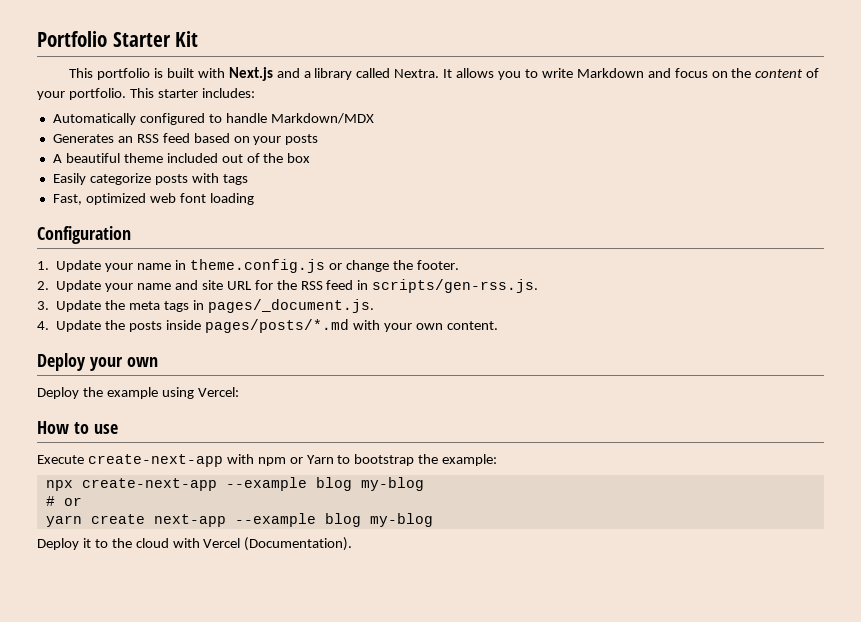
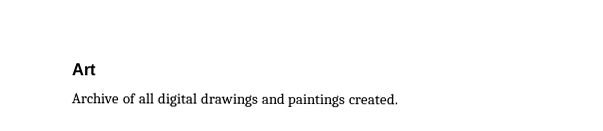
[37,31,199,47] [69,67,820,81] [37,88,255,100] [52,113,374,125] [52,133,319,145] [52,153,311,163] [52,173,248,185] [52,193,254,205] [37,226,131,244] [37,259,459,273] [37,279,539,293] [37,299,374,313] [37,319,498,333] [37,353,158,371] [37,387,239,399] [37,421,118,434] [37,454,498,467] [45,477,424,491] [45,496,82,506] [45,513,433,527] [37,537,353,551] Portfolio Starter Kit // This portfolio is built with Next.js and a library called Nextra. It allows you to write Markdown and focus on the content of your portfolio. This starter includes: // Automatically configured to handle Markdown/MDX // Generates an RSS feed based on your posts // A beautiful theme included out of the box // Easily categorize posts with tags // Fast, optimized web font loading // Configuration // 1. Update your name in theme.config.js or change the footer. // 2. Update your name and site URL for the RSS feed in scripts/gen-rss.js. // 3. Update the meta tags in pages/_document.js. // 4. Update the posts inside pages/posts/*.md with your own content. // Deploy your own // Deploy the example using Vercel: // How to use // Execute create-next-app with npm or Yarn to bootstrap the example: // npx create-next-app --example blog my-blog // # or // yarn create next-app --example blog my-blog // Deploy it to the cloud with Vercel (Documentation). -> [71,63,97,76] [71,92,399,108] Art // Archive of all digital drawings and paintings created.

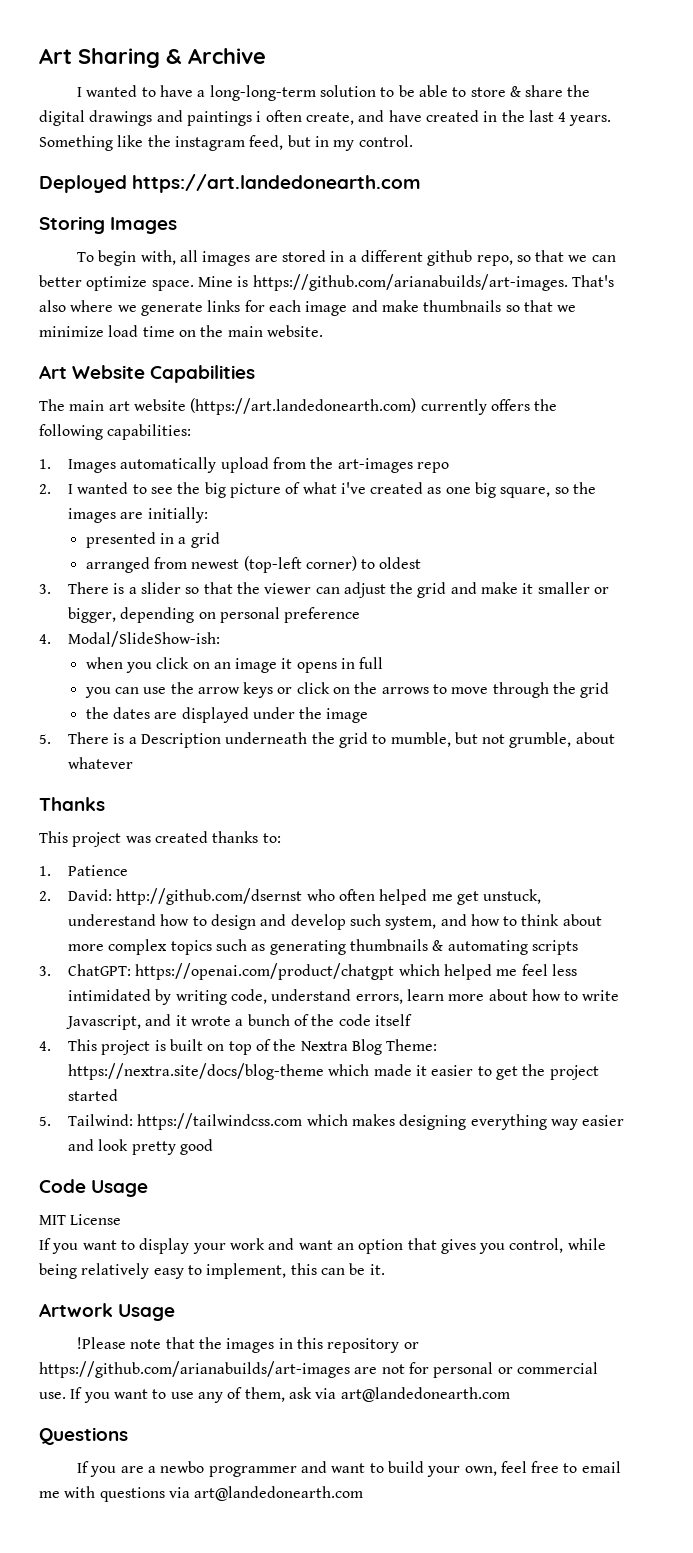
[71,63,97,76] [71,92,399,108] Art // Archive of all digital drawings and paintings created. -> [39,48,266,68] [76,85,591,101] [39,110,612,126] [39,135,413,151] [39,174,422,193] [39,216,178,234] [76,250,616,266] [39,274,614,291] [39,300,577,316] [39,325,323,337] [39,365,256,383] [39,398,558,415] [39,424,192,440] [39,457,449,473] [39,482,597,498] [67,507,208,523] [85,532,220,548] [85,556,422,573] [39,582,610,598] [67,607,361,623] [39,631,220,647] [85,657,384,673] [84,682,610,698] [85,707,369,723] [39,732,615,748] [67,757,133,769] [39,797,105,811] [39,831,281,847] [39,865,128,876] [39,888,542,905] [67,914,602,930] [67,939,578,955] [39,963,577,980] [67,989,620,1005] [65,1014,412,1030] [39,1039,438,1055] [67,1063,599,1080] [67,1089,118,1101] [39,1113,625,1130] [67,1139,213,1155] [39,1179,149,1197] [39,1214,122,1225] [39,1238,606,1254] [39,1263,385,1279] [39,1303,176,1321] [76,1337,419,1353] [39,1361,598,1378] [39,1387,510,1403] [39,1427,128,1445] [76,1461,621,1477] [39,1486,364,1502] Art Sharing & Archive // I wanted to have a long-long-term solution to be able to store & share the digital drawings and paintings i often create, and have created in the last 4 years. Something like the instagram feed, but in my control. // Deployed https://art.landedonearth.com // Storing Images // To begin with, all images are stored in a different github repo, so that we can better optimize space. Mine is https://github.com/arianabuilds/art-images. That's also where we generate links for each image and make thumbnails so that we minimize load time on the main website. // Art Website Capabilities // The main art website (https://art.landedonearth.com) currently offers the following capabilities: // 1. Images automatically upload from the art-images repo // 2. I wanted to see the big picture of what i've created as one big square, so the images are initially: // presented in a grid // arranged from newest (top-left corner) to oldest // 3. There is a slider so that the viewer can adjust the grid and make it smaller or bigger, depending on personal preference // 4. Modal/SlideShow-ish: // when you click on an image it opens in full // you can use the arrow keys or click on the arrows to move through the grid // the dates are displayed under the image // 5. There is a Description underneath the grid to mumble, but not grumble, about whatever // Thanks // This project was created thanks to: // 1. Patience // 2. David: http://github.com/dsernst who often helped me get unstuck, underestand how to design and develop such system, and how to think about more complex topics such as generating thumbnails & automating scripts // 3. ChatGPT: https://openai.com/product/chatgpt which helped me feel less intimidated by writing code, understand errors, learn more about how to write Javascript, and it wrote a bunch of the code itself // 4. This project is built on top of the Nextra Blog Theme: https://nextra.site/docs/blog-theme which made it easier to get the project started // 5. Tailwind: https://tailwindcss.com which makes designing everything way easier and look pretty good // Code Usage // MIT License // If you want to display your work and want an option that gives you control, while being relatively easy to implement, this can be it. // Artwork Usage // !Please note that the images in this repository or https://github.com/arianabuilds/art-images are not for personal or commercial use. If you want to use any of them, ask via art@landedonearth.com // Questions // If you are a newbo programmer and want to build your own, feel free to email me with questions via art@landedonearth.com

